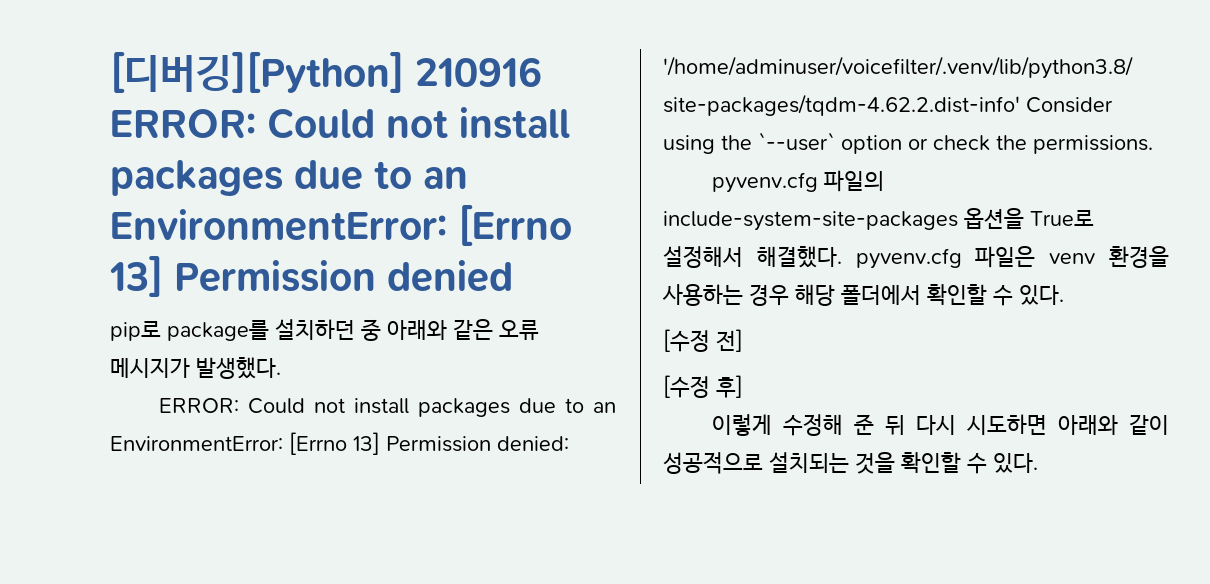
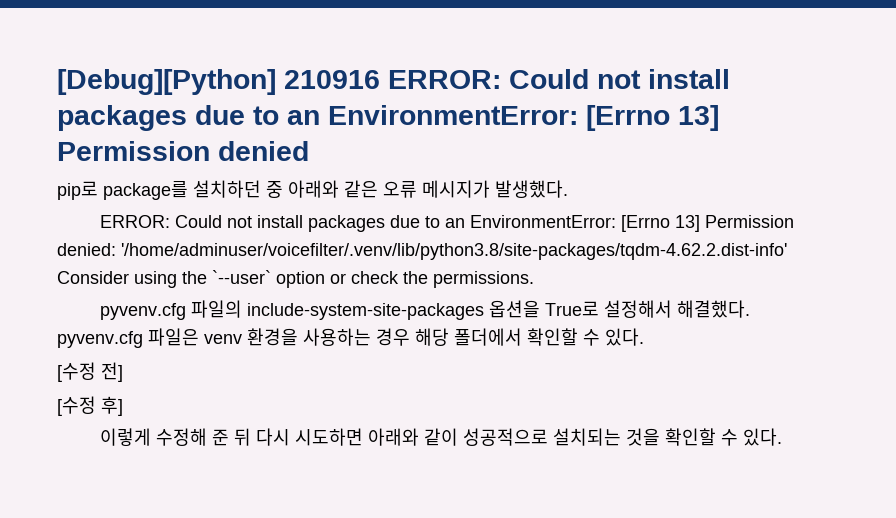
[110,52,404,93] [디버깅][Python] -> [57,69,276,95] [Debug][Python]

